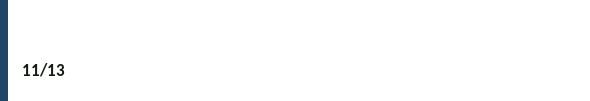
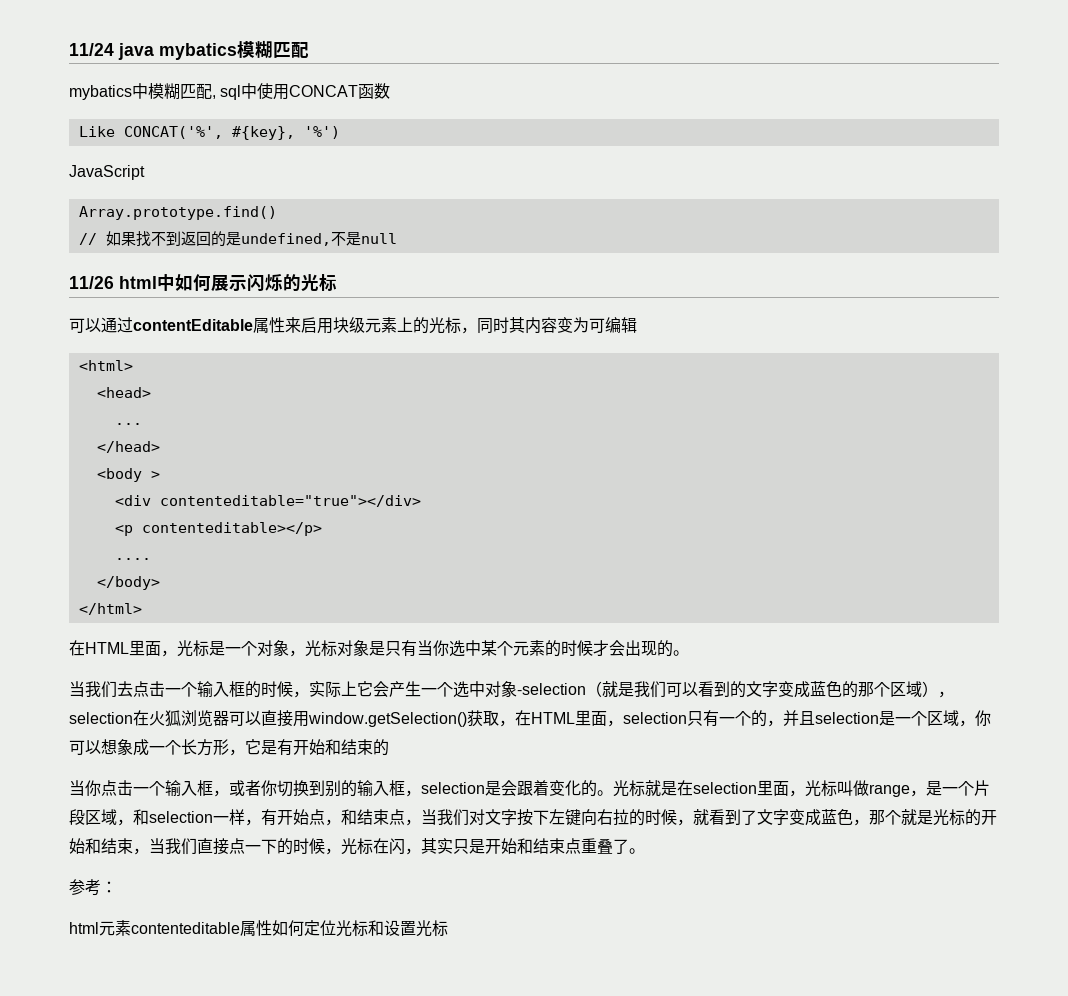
[22,63,65,77] 11/13 -> [69,40,309,60] [69,83,391,100] [78,126,340,140] [69,165,145,180] [78,206,277,220] [78,231,397,247] [69,274,337,292] [69,317,637,334] [78,360,133,371] [96,387,151,398] [114,423,142,425] [96,441,160,453] [96,468,160,482] [114,495,421,507] [114,522,322,536] [114,558,151,560] [96,576,160,590] [78,603,142,615] [69,640,689,657] [69,681,954,698] [69,710,991,727] [69,739,389,756] [69,780,990,797] [69,809,997,826] [69,838,645,855] [69,879,117,896] [69,920,448,937] 11/24 java mybatics模糊匹配 // mybatics中模糊匹配, sql中使用CONCAT函数 // Like CONCAT('%', #{key}, '%') // JavaScript // Array.prototype.find() // // 如果找不到返回的是undefined,不是null // 11/26 html中如何展示闪烁的光标 // 可以通过contentEditable属性来启用块级元素上的光标，同时其内容变为可编辑 // <html> // <head> // ... // </head> // <body > // <div contenteditable="true"></div> // <p contenteditable></p> // .... // </body> // </html> // 在HTML里面，光标是一个对象，光标对象是只有当你选中某个元素的时候才会出现的。 // 当我们去点击一个输入框的时候，实际上它会产生一个选中对象-selection（就是我们可以看到的文字变成蓝色的那个区域），selection在火狐浏览器可以直接用window.getSelection()获取，在HTML里面，selection只有一个的，并且selection是一个区域，你可以想象成一个长方形，它是有开始和结束的 // 当你点击一个输入框，或者你切换到别的输入框，selection是会跟着变化的。光标就是在selection里面，光标叫做range，是一个片段区域，和selection一样，有开始点，和结束点，当我们对文字按下左键向右拉的时候，就看到了文字变成蓝色，那个就是光标的开始和结束，当我们直接点一下的时候，光标在闪，其实只是开始和结束点重叠了。 // 参考： // html元素contenteditable属性如何定位光标和设置光标

